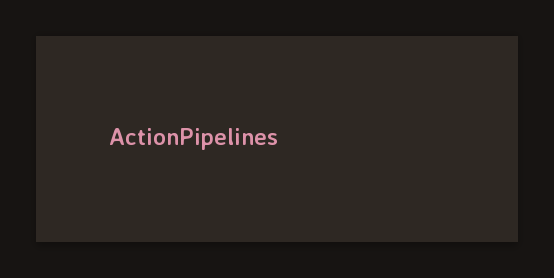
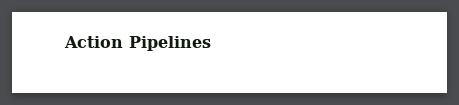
[109,128,278,150] ActionPipelines -> [64,36,211,51] Action Pipelines

